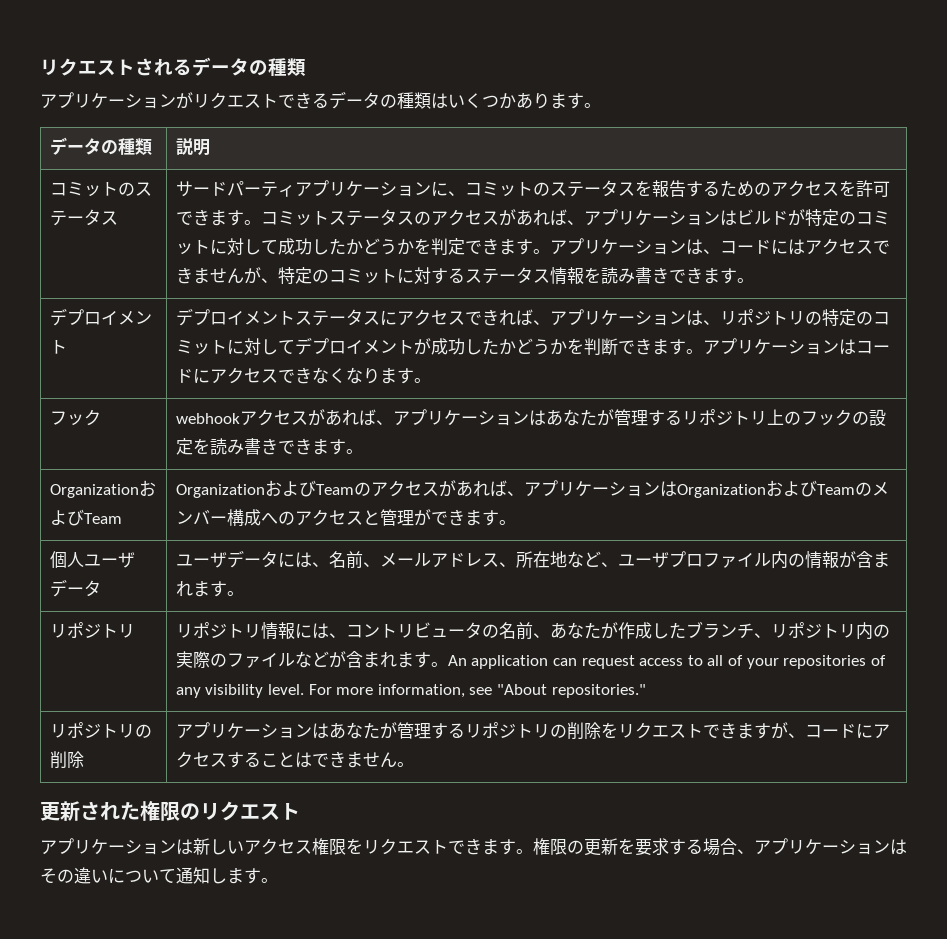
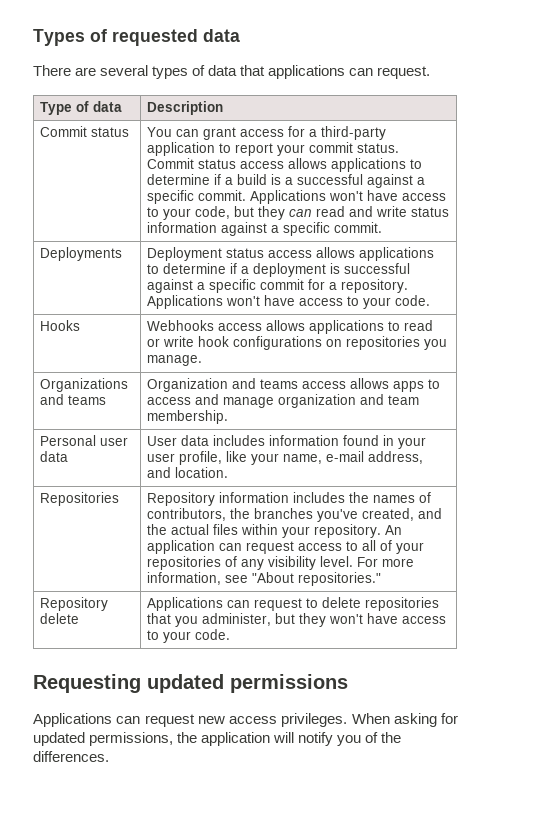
[40,57,306,76] [40,91,601,109] [49,137,152,155] [175,138,210,156] [49,182,152,197] [49,209,118,226] [175,180,890,197] [175,209,890,226] [175,238,890,255] [175,267,754,285] [49,308,152,326] [49,340,67,354] [175,308,890,326] [175,337,890,355] [175,367,431,384] [49,409,101,426] [175,409,886,426] [175,438,363,455] [49,480,156,498] [49,509,122,526] [175,480,889,498] [175,509,516,526] [49,551,135,568] [49,579,101,597] [175,550,890,569] [175,581,244,597] [49,622,135,638] [175,621,890,640] [175,651,448,669] リクエストされるデータの種類 // アプリケーションがリクエストできるデータの種類はいくつかあります。 // データの種類 | 説明 // コミットのステータス | サードパーティアプリケーションに、コミットのステータスを報告するためのアクセスを許可できます。コミットステータスのアクセスがあれば、アプリケーションはビルドが特定のコミットに対して成功したかどうかを判定できます。アプリケーションは、コードにはアクセスできませんが、特定のコミットに対するステータス情報を読み書きできます。 // デプロイメント | デプロイメントステータスにアクセスできれば、アプリケーションは、リポジトリの特定のコミットに対してデプロイメントが成功したかどうかを判断できます。アプリケーションはコードにアクセスできなくなります。 // フック | webhookアクセスがあれば、アプリケーションはあなたが管理するリポジトリ上のフックの設定を読み書きできます。 // OrganizationおよびTeam | OrganizationおよびTeamのアクセスがあれば、アプリケーションはOrganizationおよびTeamのメンバー構成へのアクセスと管理ができます。 // 個人ユーザデータ | ユーザデータには、名前、メールアドレス、所在地など、ユーザプロファイル内の情報が含まれます。 // リポジトリ | リポジトリ情報には、コントリビュータの名前、あなたが作成したブランチ、リポジトリ内の実際のファイルなどが含まれます。 -> [33,29,240,46] [33,65,431,79] [40,101,123,115] [147,101,224,115] [40,126,130,137] [147,126,387,140] [147,142,400,156] [147,158,423,172] [147,174,426,188] [147,190,447,204] [147,206,450,220] [147,222,383,236] [40,247,123,261] [147,247,435,261] [147,263,411,277] [147,279,409,293] [147,295,431,309] [40,320,81,331] [147,320,434,334] [147,336,448,350] [147,355,203,366] [40,378,129,392] [40,394,107,405] [147,378,441,392] [147,394,420,408] [147,410,229,424] [40,435,129,446] [40,451,69,462] [147,435,427,449] [147,451,424,465] [147,467,229,478] [40,492,120,506] [147,492,432,506] [147,508,443,522] [147,524,382,538] Types of requested data // There are several types of data that applications can request. // Type of data | Description // Commit status | You can grant access for a third-party application to report your commit status. Commit status access allows applications to determine if a build is a successful against a specific commit. Applications won't have access to your code, but they can read and write status information against a specific commit. // Deployments | Deployment status access allows applications to determine if a deployment is successful against a specific commit for a repository. Applications won't have access to your code. // Hooks | Webhooks access allows applications to read or write hook configurations on repositories you manage. // Organizations and teams | Organization and teams access allows apps to access and manage organization and team membership. // Personal user data | User data includes information found in your user profile, like your name, e-mail address, and location. // Repositories | Repository information includes the names of contributors, the branches you've created, and the actual files within your repository.
[49,722,152,738] [49,751,84,768] [175,722,890,739] [175,751,414,768] [40,801,300,821] [40,838,907,856] [40,867,278,884] リポジトリの削除 | アプリケーションはあなたが管理するリポジトリの削除をリクエストできますが、コードにアクセスすることはできません。 // 更新された権限のリクエスト // アプリケーションは新しいアクセス権限をリクエストできます。権限の更新を要求する場合、アプリケーションはその違いについて通知します。 -> [40,597,109,611] [40,613,80,624] [147,597,440,611] [147,613,447,627] [147,629,231,643] [33,674,348,693] [33,713,458,727] [33,732,402,746] [33,751,109,762] Repository delete | Applications can request to delete repositories that you administer, but they won't have access to your code. // Requesting updated permissions // Applications can request new access privileges. When asking for updated permissions, the application will notify you of the differences.

